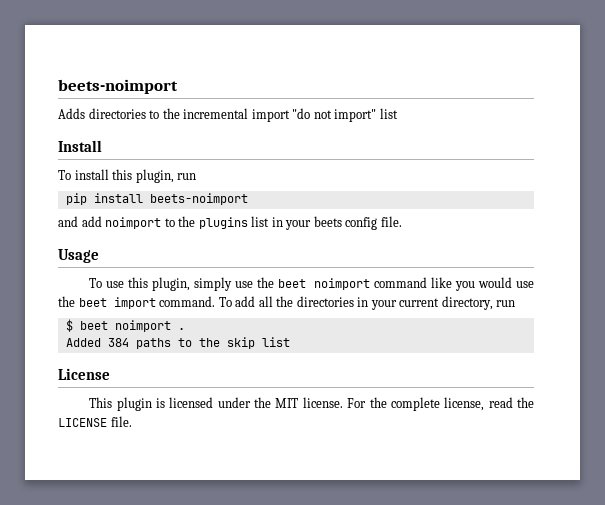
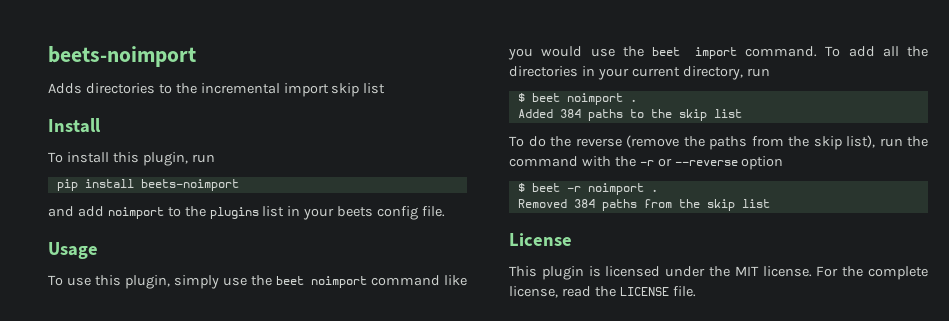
[292,108,377,122] "do not import" -> [331,83,360,97] skip
(290, 342) none -> [509,135,928,150] [509,156,784,170] [517,183,658,195] [517,199,770,211] // To do the reverse (remove the paths from the skip list), run the command with the -r or --reverse option // $ beet -r noimport . // Removed 384 paths from the skip list

